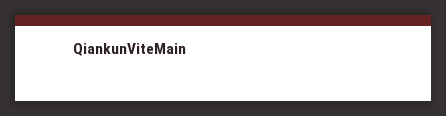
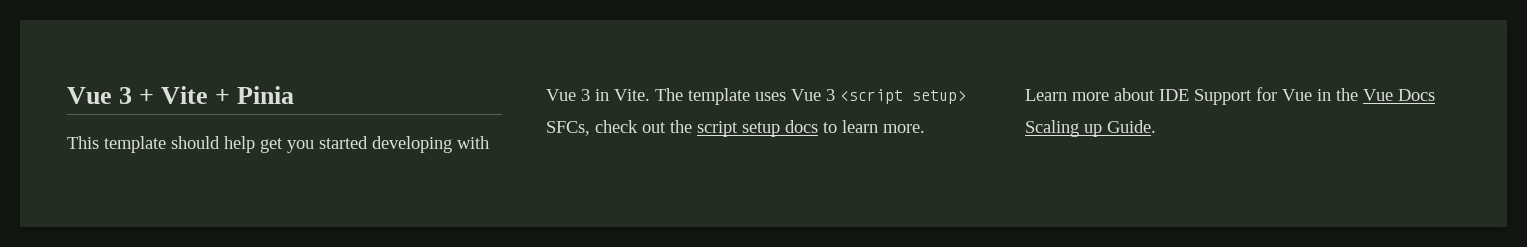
[73,43,186,56] QiankunViteMain -> [67,86,295,104] [67,136,489,153] [546,88,966,105] [546,120,925,137] [1025,87,1435,105] [1025,120,1156,137] Vue 3 + Vite + Pinia // This template should help get you started developing with Vue 3 in Vite. The template uses Vue 3 <script setup> SFCs, check out the script setup docs to learn more. // Learn more about IDE Support for Vue in the Vue Docs Scaling up Guide.

